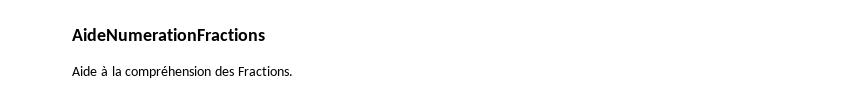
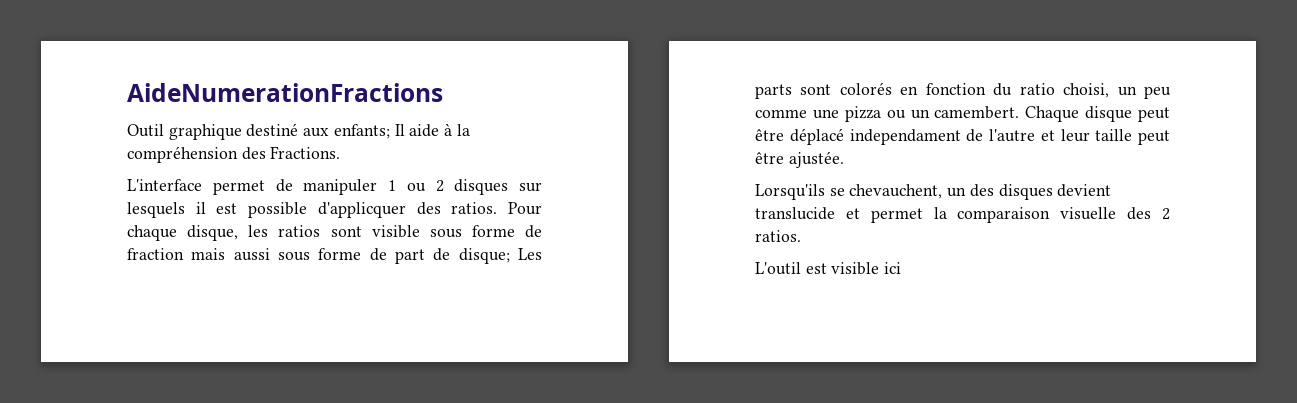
[72,66,97,76] Aide -> [127,123,440,140] Outil graphique destiné aux enfants; Il aide
(293, 71) none -> [127,179,542,195] [127,202,542,218] [127,225,542,241] [127,248,542,264] [755,82,1171,99] [755,106,1170,122] [755,128,1170,145] [755,151,844,168] [755,184,1112,200] [755,207,1170,223] [755,230,801,242] [755,262,902,275] // L'interface permet de manipuler 1 ou 2 disques sur lesquels il est possible d'applicquer des ratios. Pour chaque disque, les ratios sont visible sous forme de fraction mais aussi sous forme de part de disque; Les parts sont colorés en fonction du ratio choisi, un peu comme une pizza ou un camembert. Chaque disque peut être déplacé independament de l'autre et leur taille peut être ajustée. // Lorsqu'ils se chevauchent, un des disques devient translucide et permet la comparaison visuelle des 2 ratios. // L'outil est visible ici

